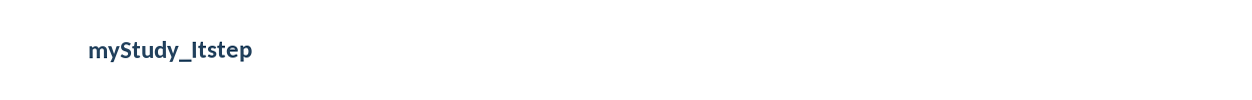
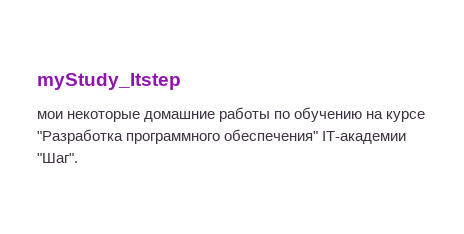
(253, 51) none -> [37,107,426,122] [37,129,407,144] [37,153,78,163] // мои некоторые домашние работы по обучению на курсе "Разработка программного обеспечения" IT-академии "Шаг".

